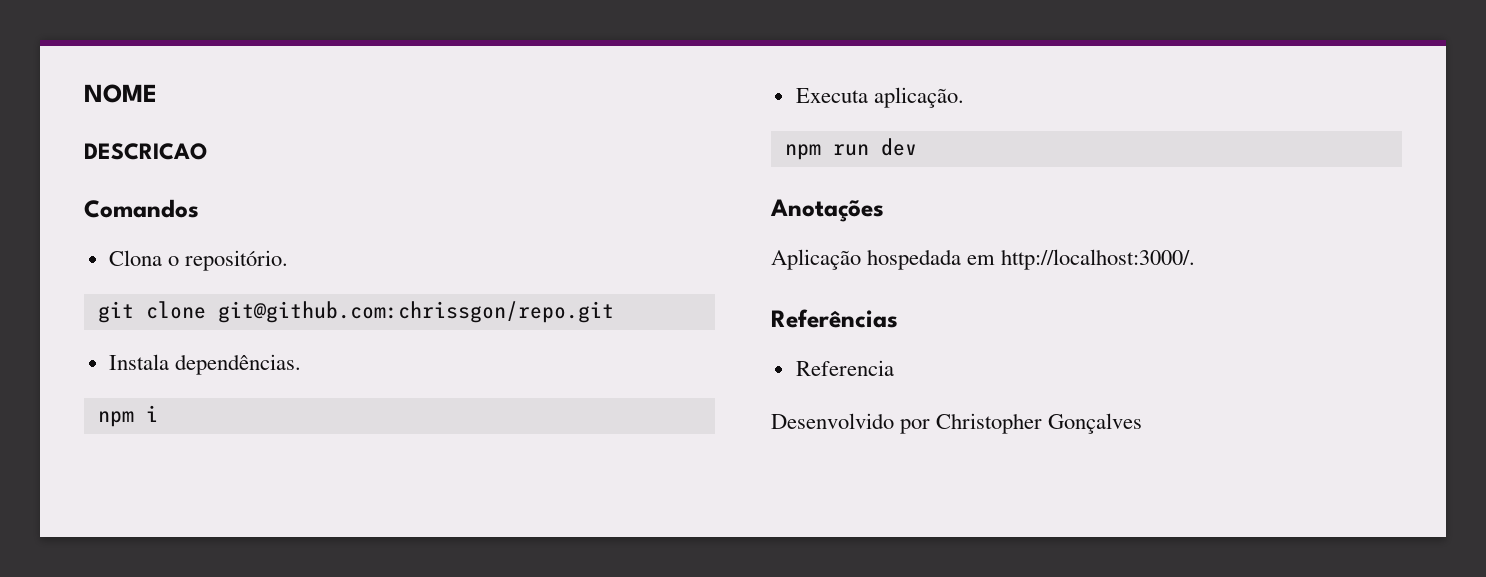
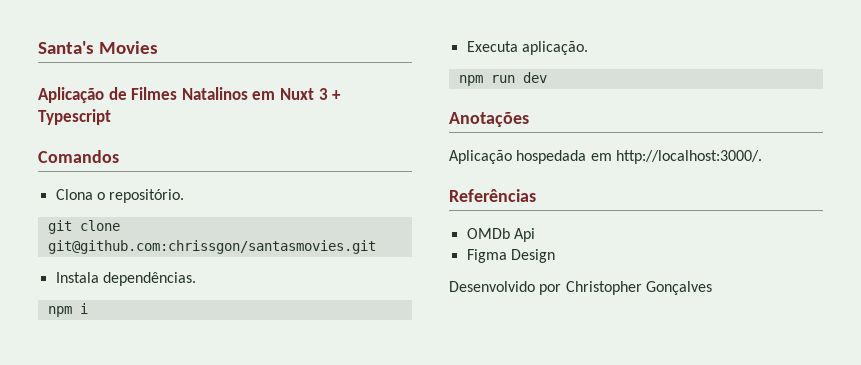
[84,84,157,103] [84,143,207,160] NOME // DESCRICAO -> [38,41,158,54] [38,87,342,103] [38,109,111,125] Santa's Movies // Aplicação de Filmes Natalinos em Nuxt 3 + Typescript
[217,301,614,323] git@github.com:chrissgon/repo.git -> [47,240,376,254] git@github.com:chrissgon/santasmovies.git
[795,360,894,376] Referencia -> [466,228,535,242] [466,249,555,263] OMDb Api // Figma Design

